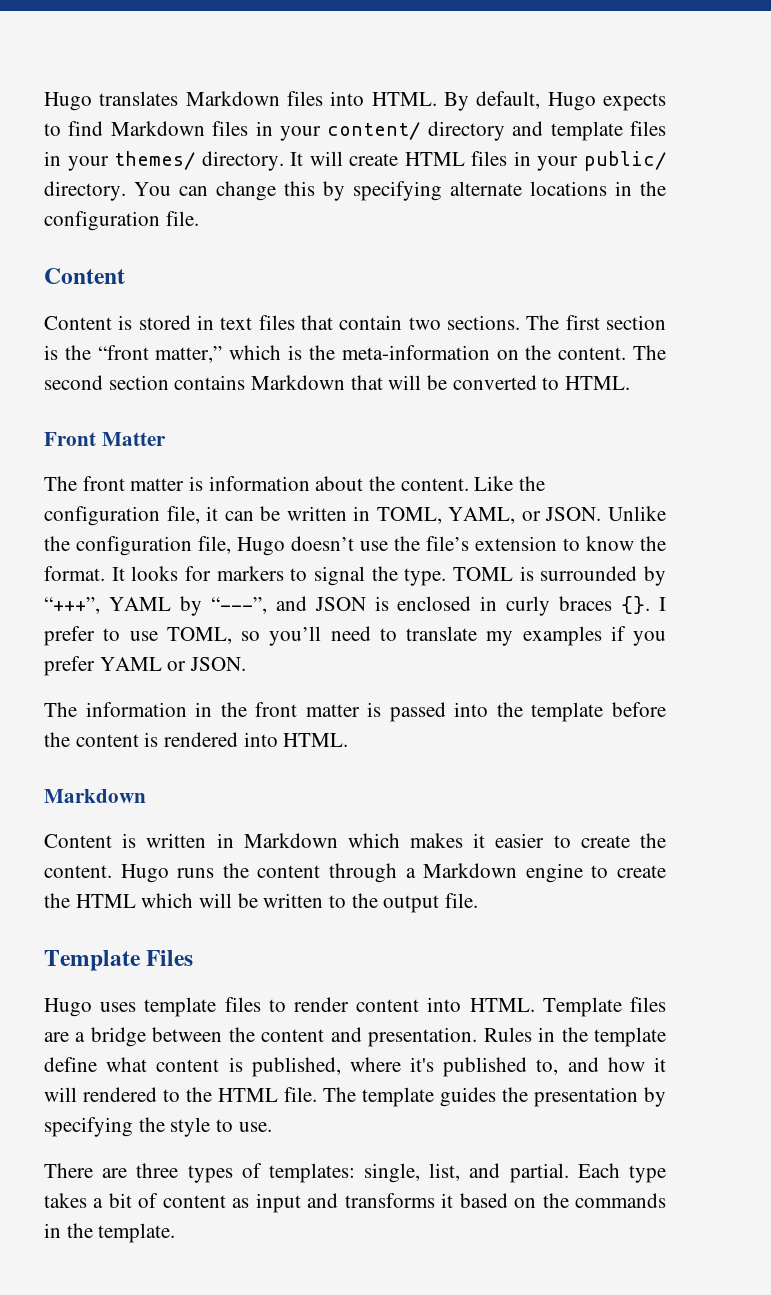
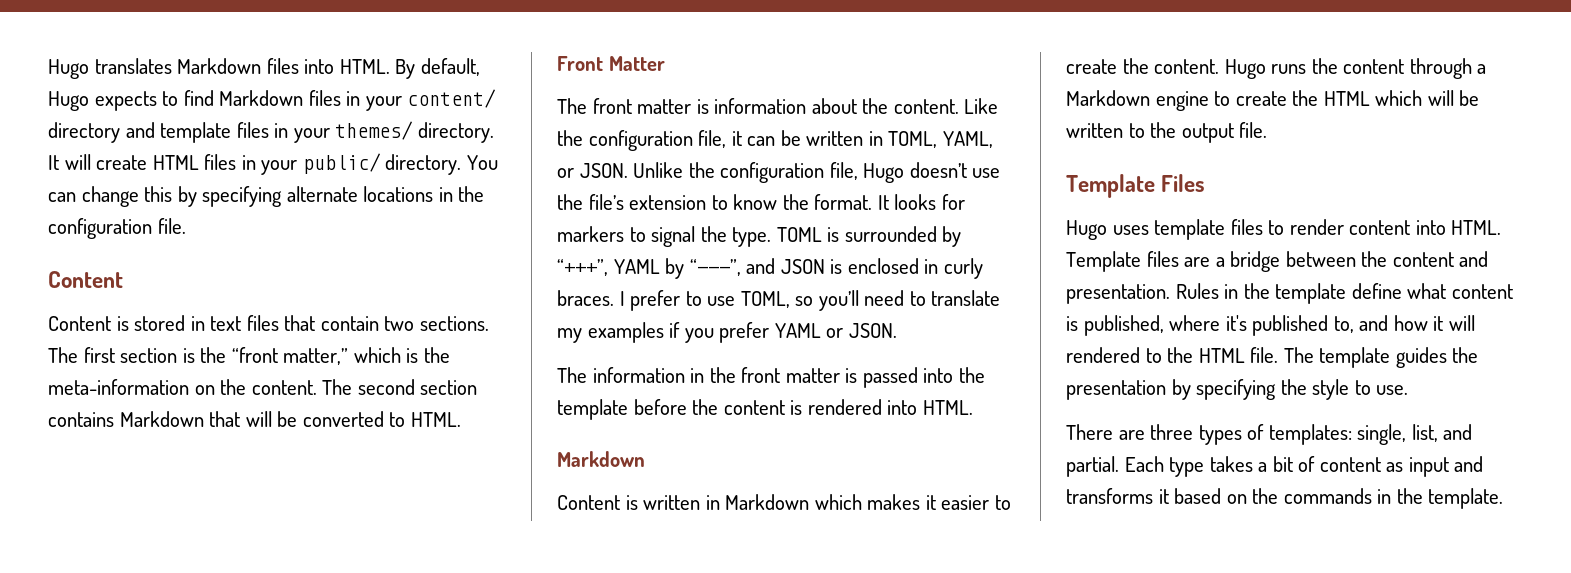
[559,596,651,614] braces {}. -> [557,290,614,306] braces.

